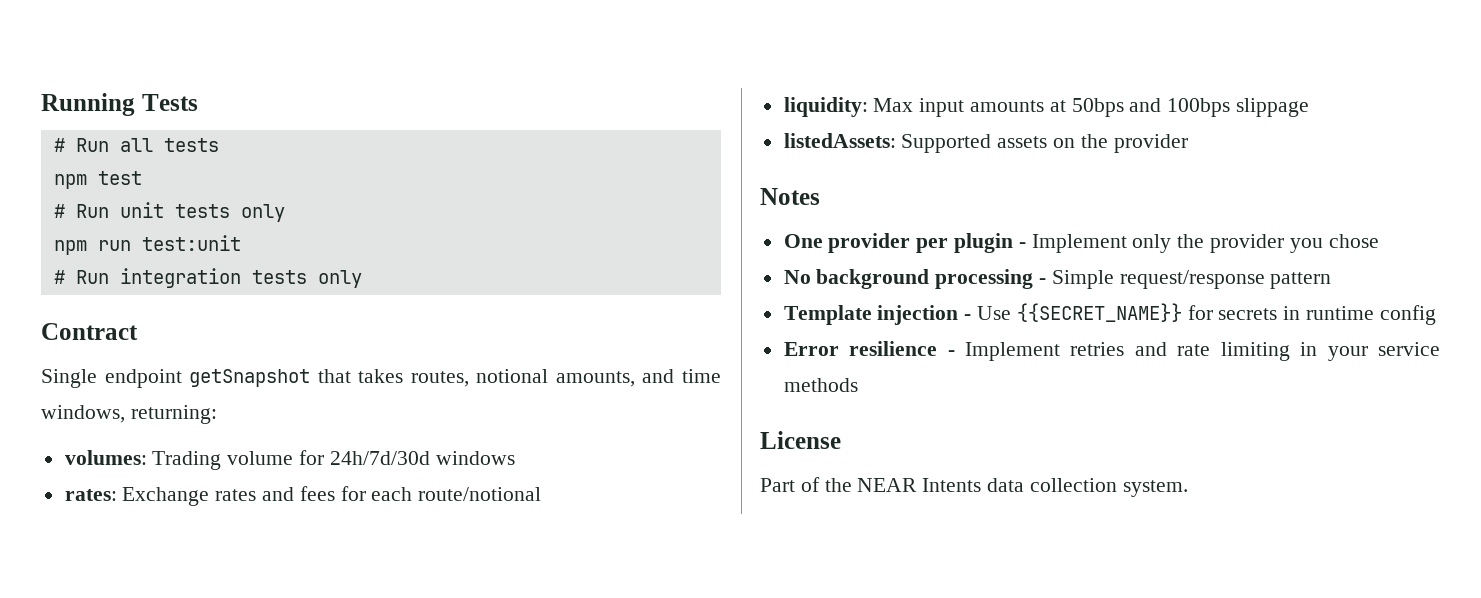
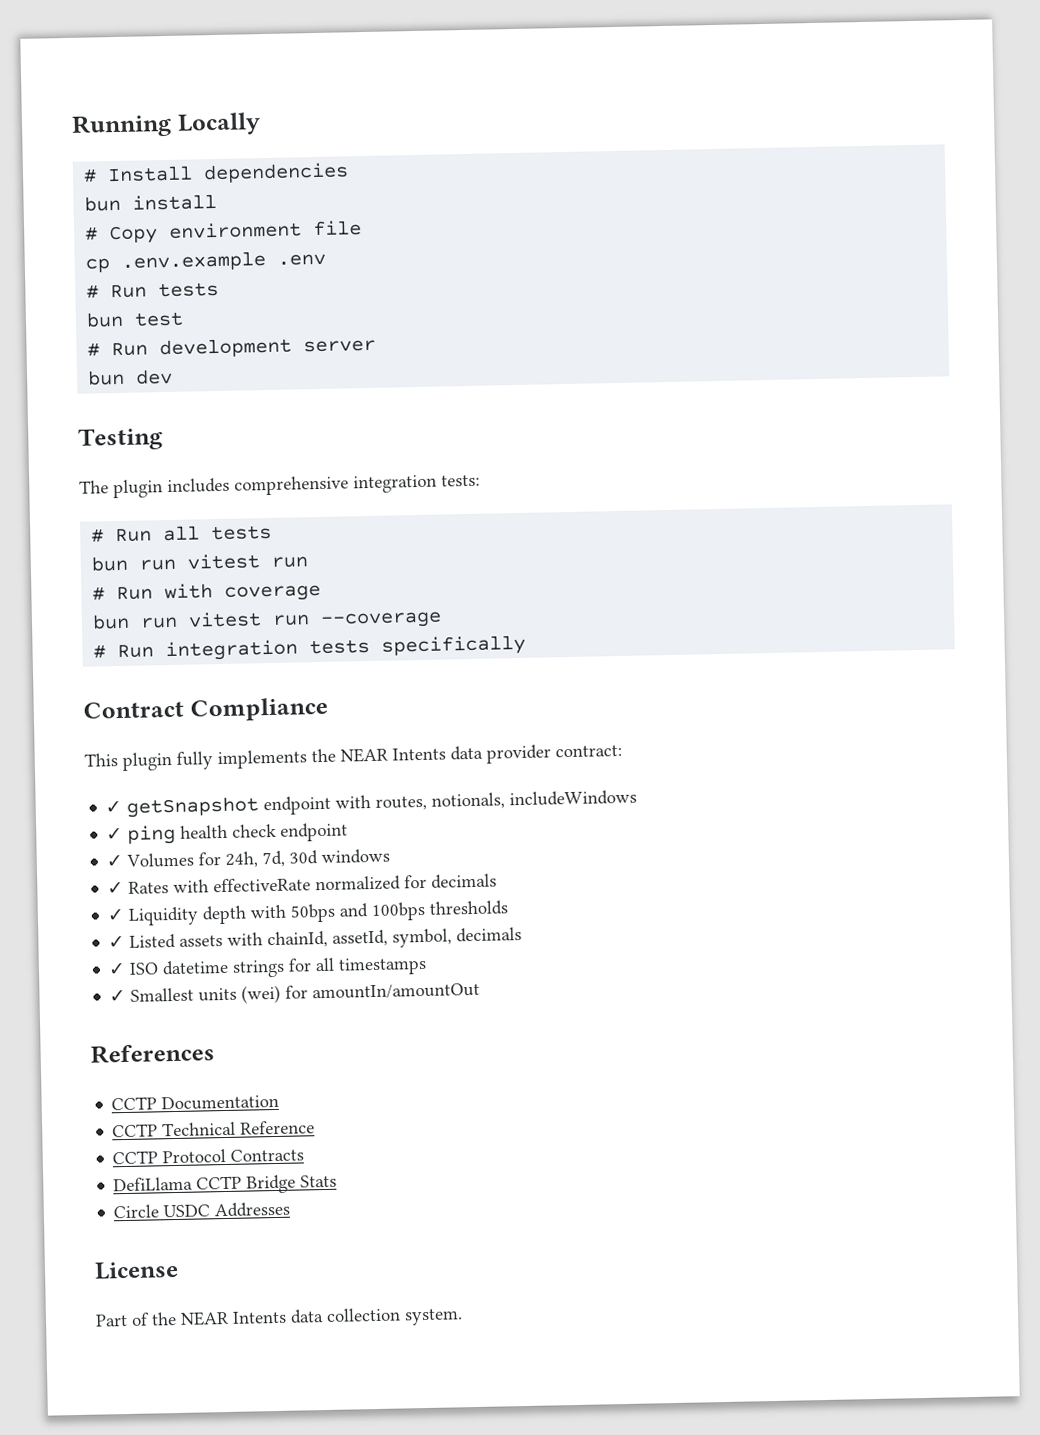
[141,94,198,111] [53,138,219,152] [53,171,142,189] [53,202,285,222] [53,235,241,255] Tests // # Run all tests // npm test // # Run unit tests only // npm run test:unit -> [176,112,261,136] [83,162,350,184] [84,193,218,212] [85,220,363,245] [85,250,327,273] [86,281,220,299] [86,311,185,328] [87,337,377,359] [87,368,174,386] [78,427,163,451] [79,474,480,499] [91,524,273,543] [91,553,309,572] [92,583,322,602] [92,611,443,630] Locally // # Install dependencies // bun install // # Copy environment file // cp .env.example .env // # Run tests // bun test // # Run development server // bun dev // Testing // The plugin includes comprehensive integration tests: // # Run all tests // bun run vitest run // # Run with coverage // bun run vitest run --coverage
[317,270,362,288] only -> [381,634,527,657] specifically
[41,369,721,388] [41,405,217,424] [64,450,515,470] [64,486,542,506] [783,97,1310,117] [783,133,1188,153] [760,188,820,205] [783,233,1379,253] [783,269,1332,289] [783,303,1436,325] [783,341,1440,361] [783,378,858,392] // Single endpoint getSnapshot that takes routes, notional amounts, and time windows, returning: // volumes: Trading volume for 24h/7d/30d windows // rates: Exchange rates and fees for each route/notional // liquidity: Max input amounts at 50bps and 100bps slippage // listedAssets: Supported assets on the provider // Notes // One provider per plugin - Implement only the provider you chose // No background processing - Simple request/response pattern // Template injection - Use {{SECRET_NAME}} for secrets in runtime config // Error resilience - Implement retries and rate limiting in your service methods -> [189,696,328,722] [84,744,622,771] [105,789,638,818] [106,822,349,845] [106,848,391,868] [107,873,498,895] [107,900,509,926] [108,926,523,949] [108,956,428,978] [109,982,481,1004] [90,1043,215,1064] [111,1094,280,1111] [112,1120,316,1138] [112,1148,305,1165] [113,1174,338,1194] [113,1201,291,1219] Compliance // This plugin fully implements the NEAR Intents data provider contract: // ✓ getSnapshot endpoint with routes, notionals, includeWindows // ✓ ping health check endpoint // ✓ Volumes for 24h, 7d, 30d windows // ✓ Rates with effectiveRate normalized for decimals // ✓ Liquidity depth with 50bps and 100bps thresholds // ✓ Listed assets with chainId, assetId, symbol, decimals // ✓ ISO datetime strings for all timestamps // ✓ Smallest units (wei) for amountIn/amountOut // References // CCTP Documentation // CCTP Technical Reference // CCTP Protocol Contracts // DefiLlama CCTP Bridge Stats // Circle USDC Addresses

